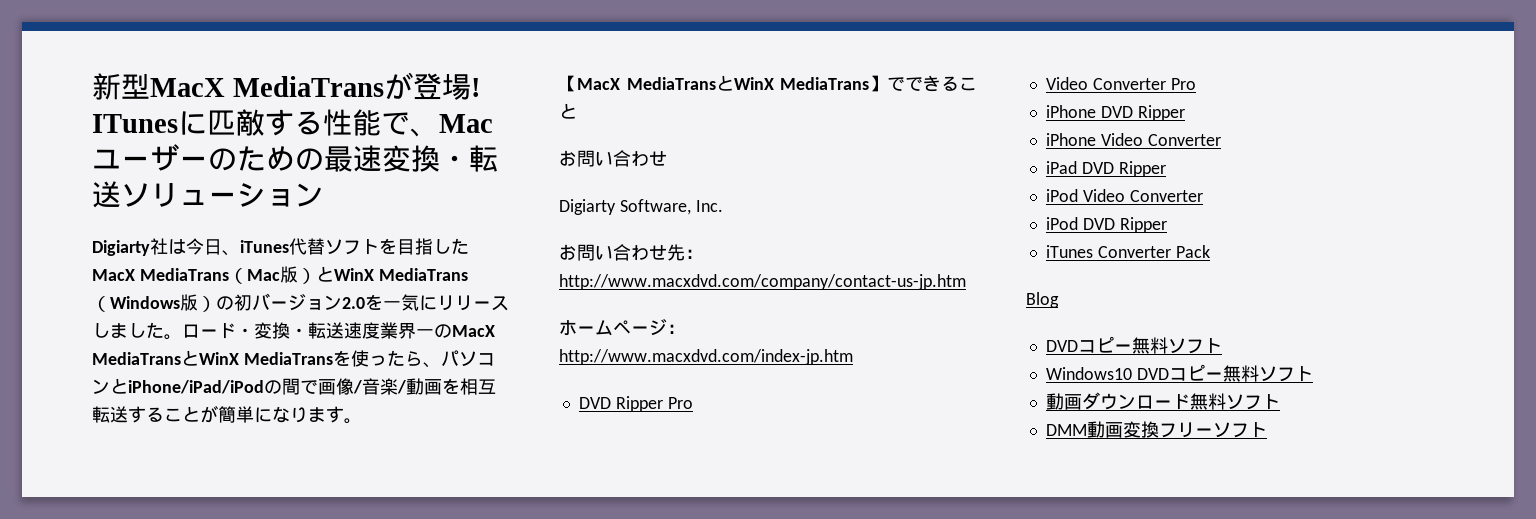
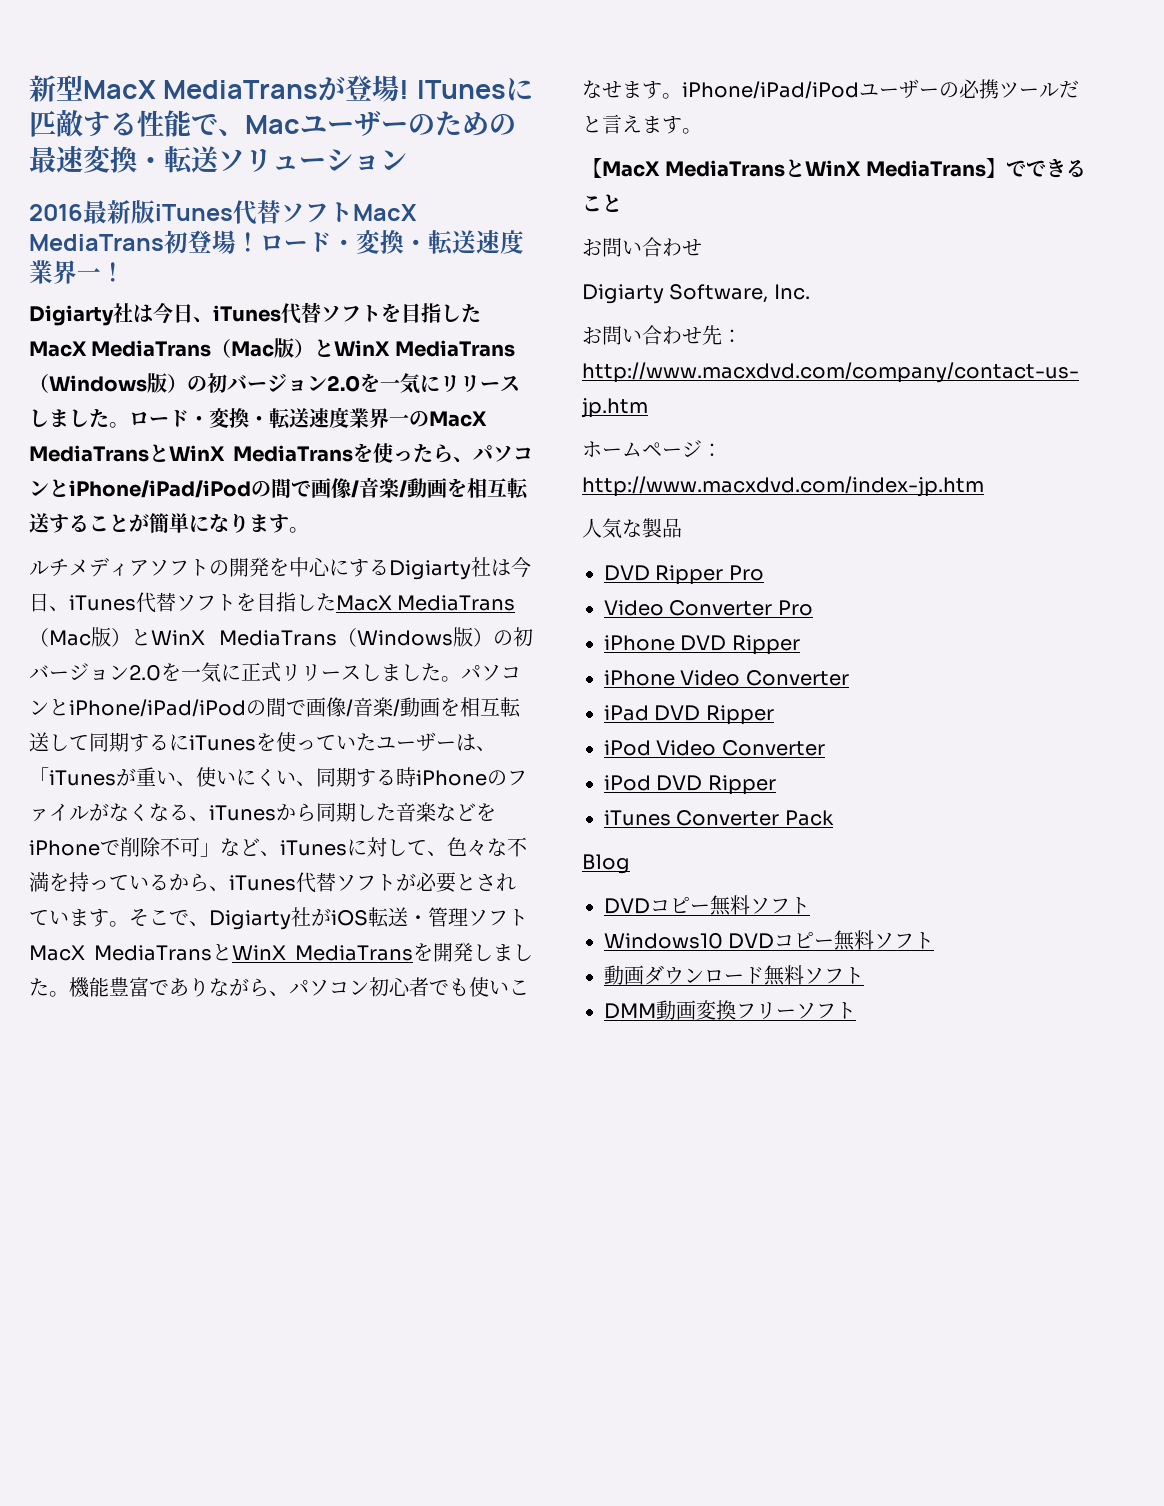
(324, 195) none -> [29,200,417,225] [29,230,524,256] [29,260,125,284] // 2016最新版iTunes代替ソフトMacX MediaTrans初登場！ロード・変換・転送速度業界一！
(362, 421) none -> [29,557,531,580] [29,592,516,613] [29,627,533,647] [29,662,521,683] [29,697,521,718] [29,732,496,752] [29,767,527,787] [29,802,496,822] [29,837,527,857] [29,872,516,893] [29,907,528,930] [29,942,533,962] [29,977,529,998] [582,79,1079,99] [582,114,702,134] // ルチメディアソフトの開発を中心にするDigiarty社は今日、iTunes代替ソフトを目指したMacX MediaTrans（Mac版）とWinX MediaTrans（Windows版）の初バージョン2.0を一気に正式リリースしました。パソコンとiPhone/iPad/iPodの間で画像/音楽/動画を相互転送して同期するにiTunesを使っていたユーザーは、「iTunesが重い、使いにくい、同期する時iPhoneのファイルがなくなる、iTunesから同期した音楽などをiPhoneで削除不可」など、iTunesに対して、色々な不満を持っているから、iTunes代替ソフトが必要とされています。そこで、Digiarty社がiOS転送・管理ソフトMacX MediaTransとWinX MediaTransを開発しました。機能豊富でありながら、パソコン初心者でも使いこなせます。iPhone/iPad/iPodユーザーの必携ツールだと言えます。
(853, 357) none -> [582,518,682,539] // 人気な製品

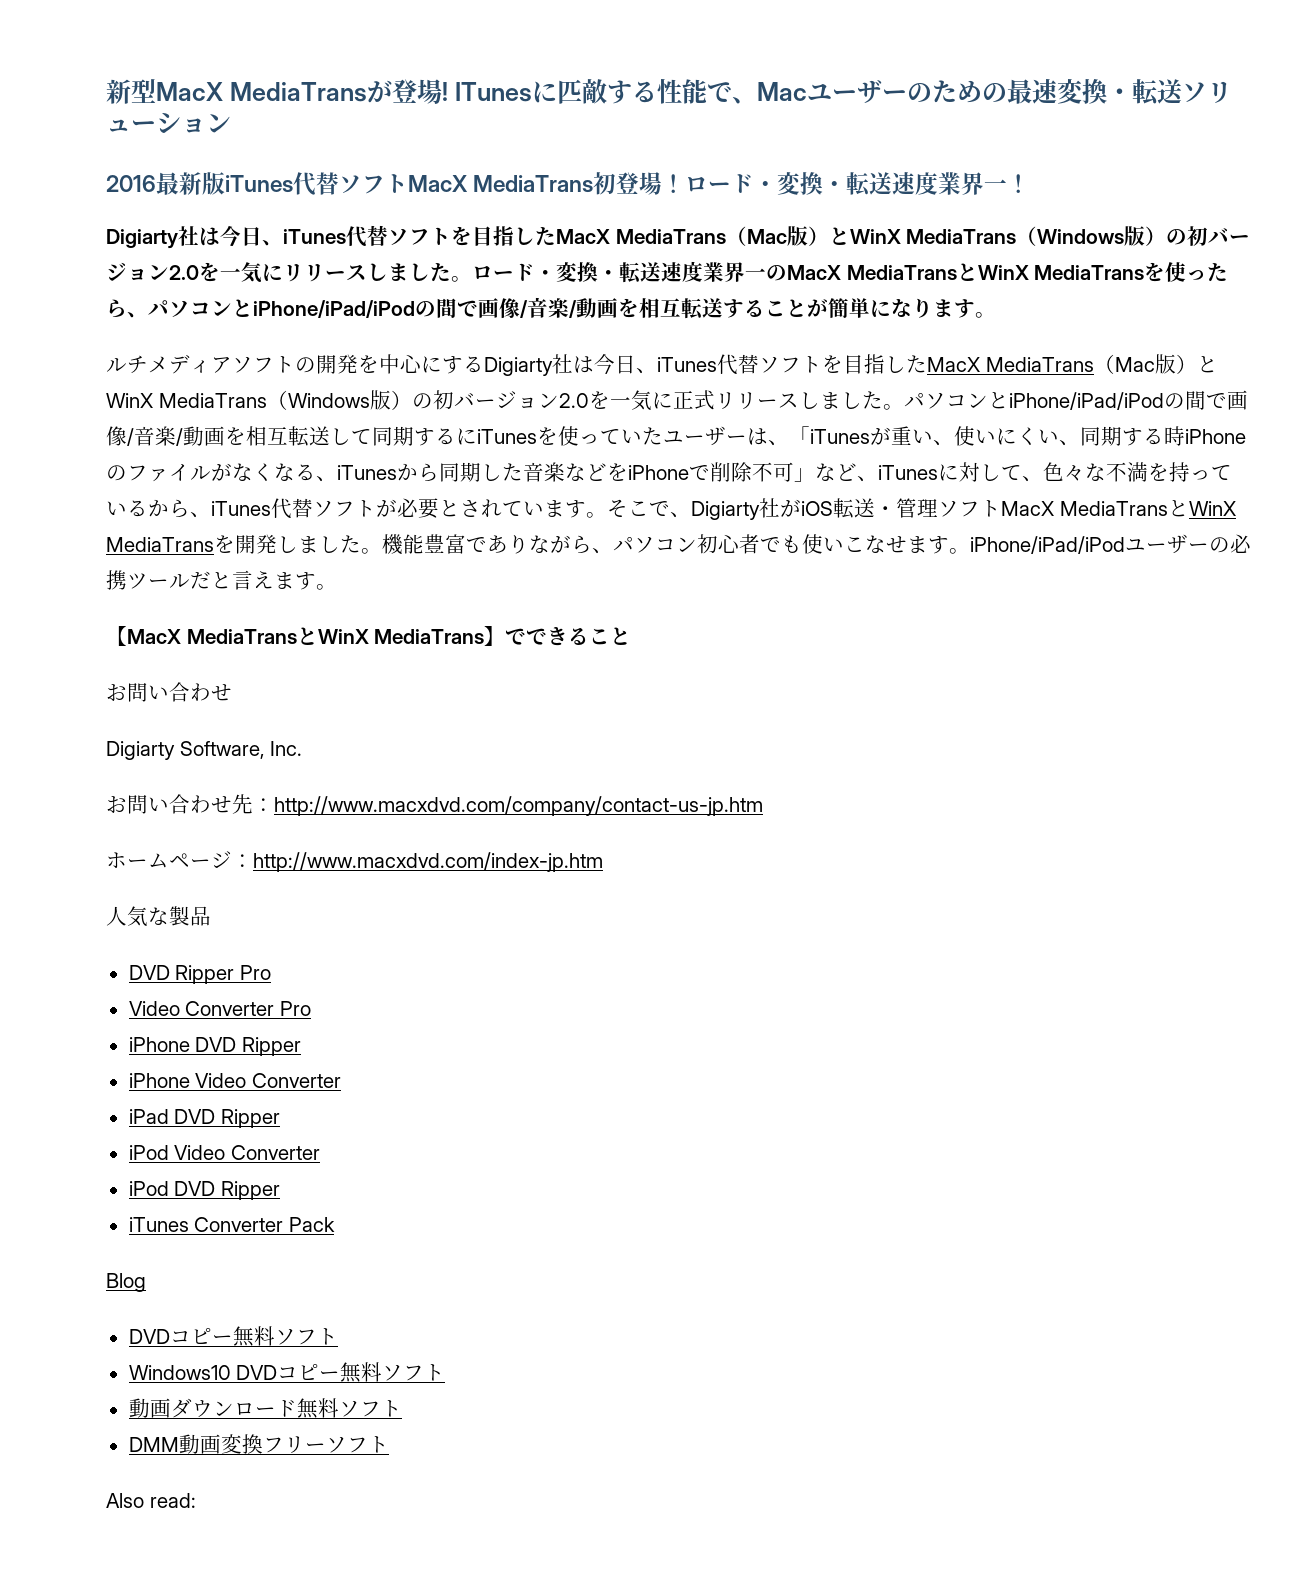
(856, 1010) none -> [106,1493,196,1508] // Also read:

